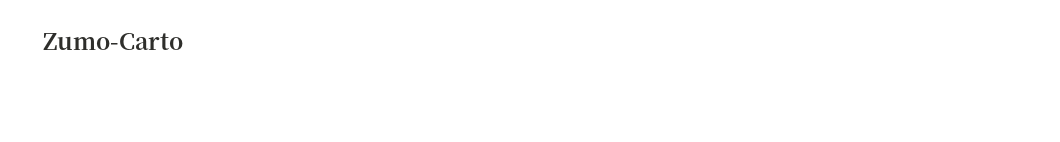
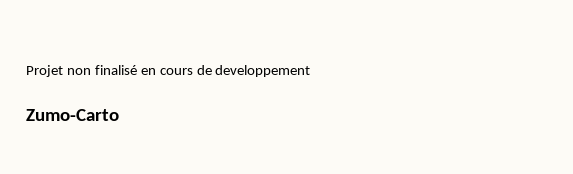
(43, 41) none -> [26,65,311,77] Projet non finalisé en cours de developpement //

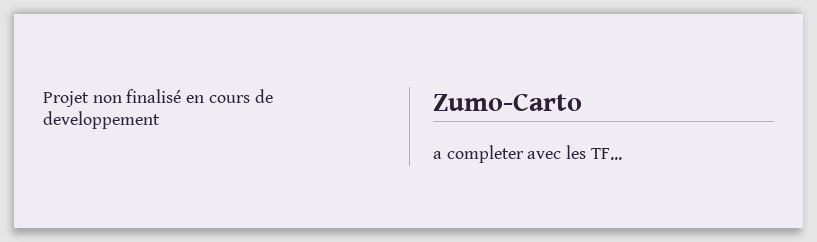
(119, 115) none -> [433,145,622,163] // a completer avec les TF...

